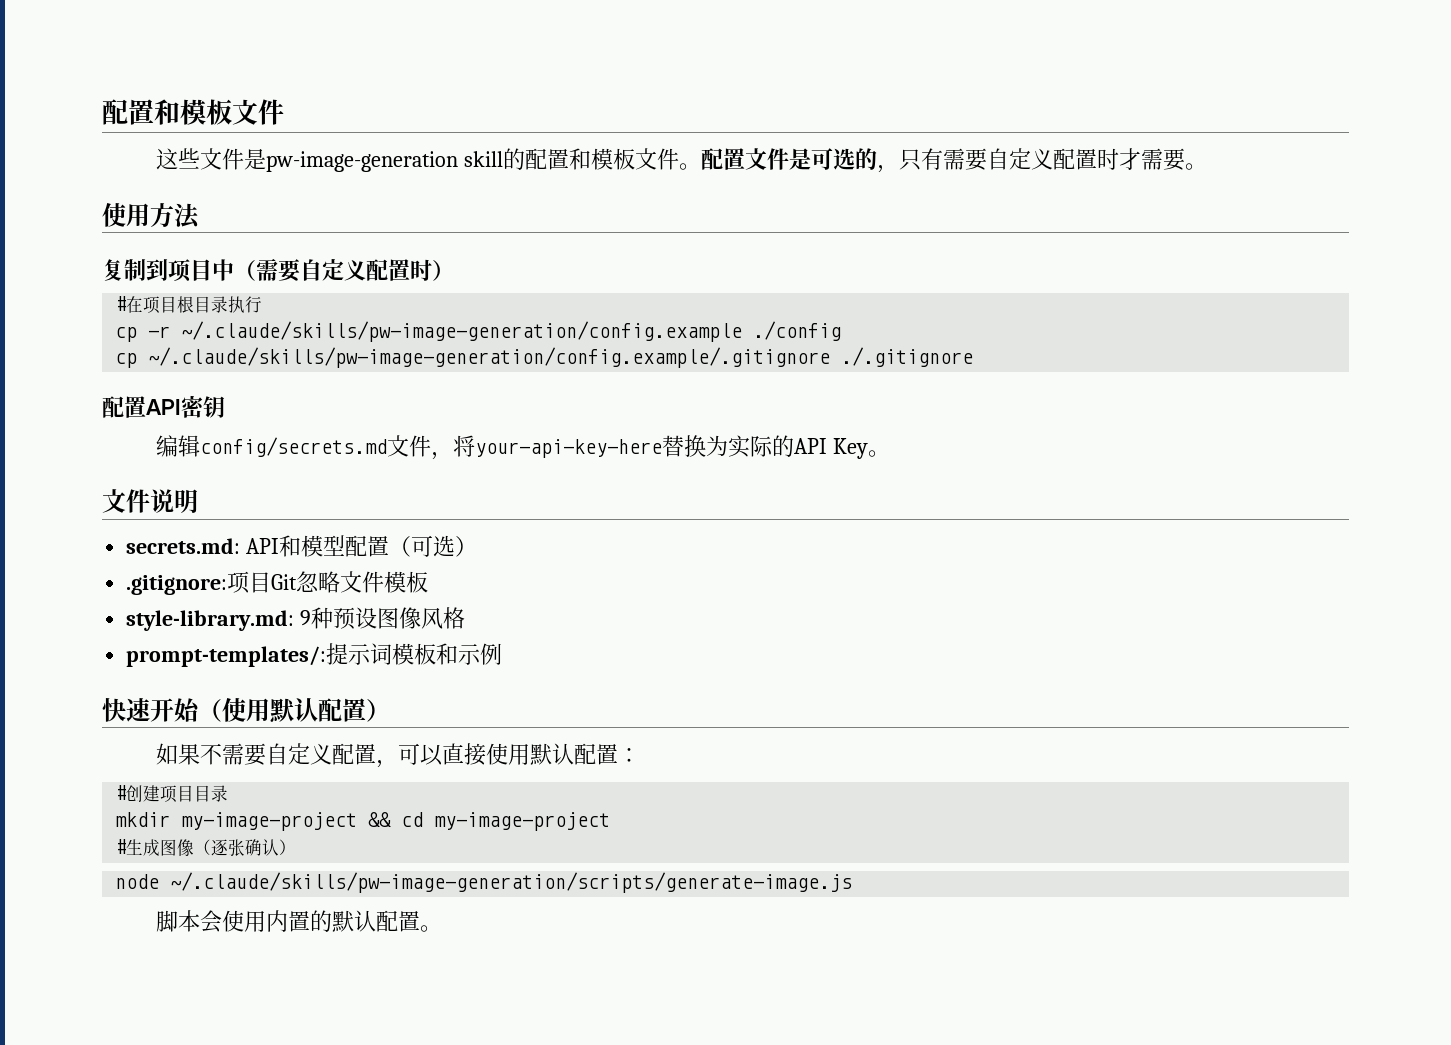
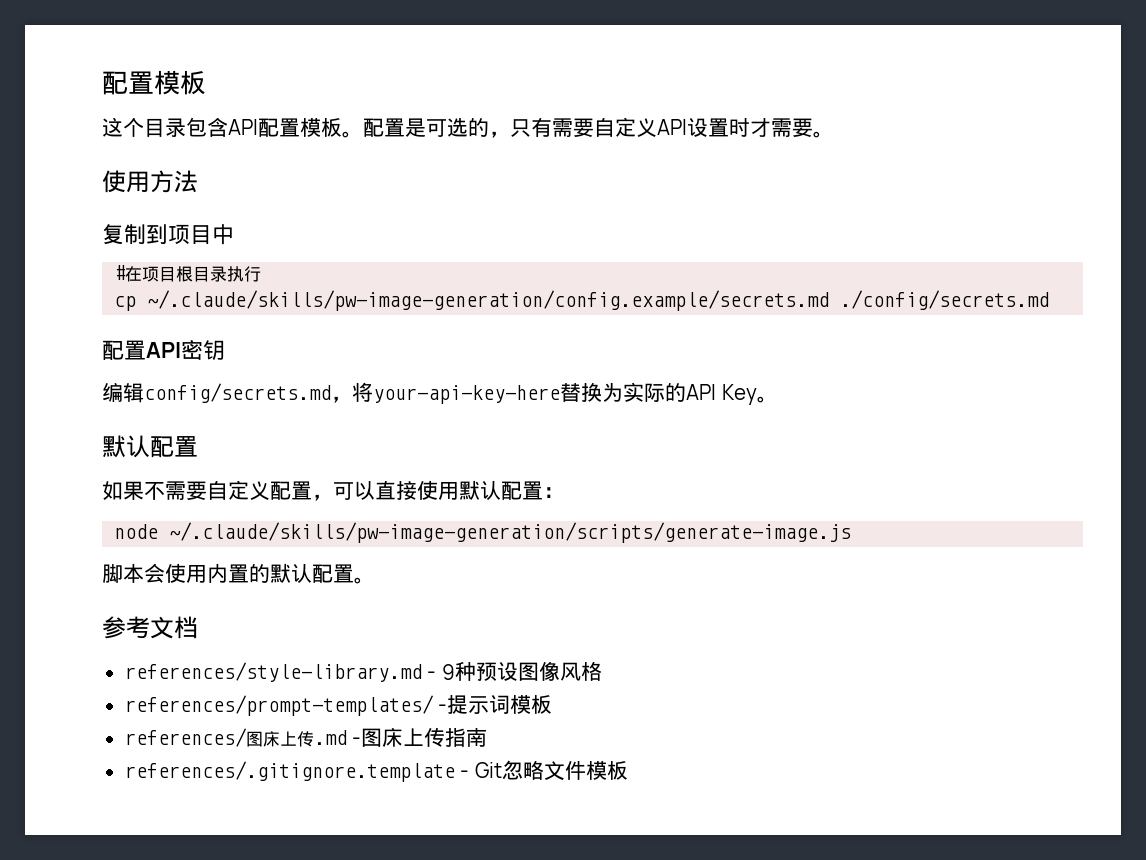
[102,99,284,125] 配置和模板文件 -> [102,70,206,95] 配置模板
[178,148,790,172] 些文件是pw-image-generation skill的配置和模板文件。配置文件 -> [123,117,405,138] 个目录包含API配置模板。配置
[1053,148,1076,170] 配 -> [657,118,708,137] API设
[234,258,454,282] （需要自定义配置时） -> (234, 234) none
[148,321,842,342] [115,347,974,368] -r ~/.claude/skills/pw-image-generation/config.example ./config // cp ~/.claude/skills/pw-image-generation/config.example/.gitignore ./.gitignore -> [147,290,1050,311] ~/.claude/skills/pw-image-generation/config.example/secrets.md ./config/secrets.md
[387,435,432,457] 文件 -> (331, 393) none
[102,489,198,513] [126,535,478,557] [126,571,429,595] [126,607,466,631] [126,643,503,667] [102,697,390,723] 文件说明 // secrets.md: API和模型配置（可选） // .gitignore:项目Git忽略文件模板 // style-library.md: 9种预设图像风格 // prompt-templates/:提示词模板和示例 // 快速开始（使用默认配置） -> [102,435,198,458] 默认配置
[115,785,229,803] [115,812,611,831] [115,839,297,857] // #创建项目目录 // mkdir my-image-project && cd my-image-project // #生成图像（逐张确认） -> (564, 492) none
(443, 928) none -> [102,616,198,639] [124,661,602,682] [124,695,553,716] [124,727,488,747] [124,760,628,782] // 参考文档 // references/style-library.md - 9种预设图像风格 // references/prompt-templates/ -提示词模板 // references/图床上传.md -图床上传指南 // references/.gitignore.template - Git忽略文件模板

